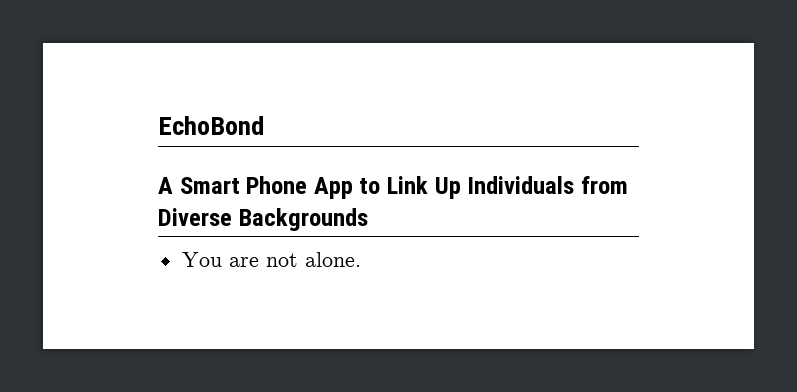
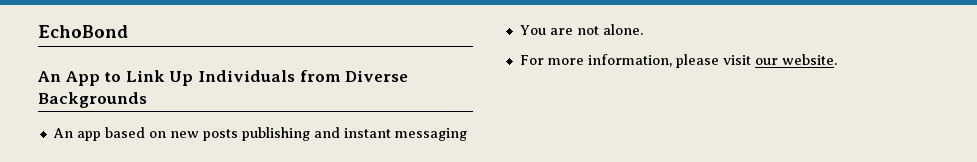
[158,176,308,194] A Smart Phone -> [37,71,61,82] An
[181,252,361,267] You are not alone. -> [52,127,467,141] [519,24,643,35] [519,54,837,68] An app based on new posts publishing and instant messaging // You are not alone. // For more information, please visit our website.

